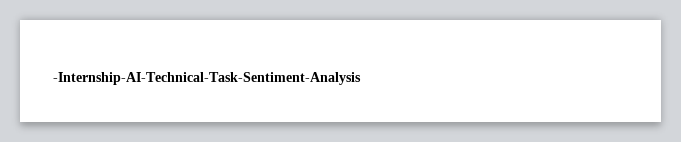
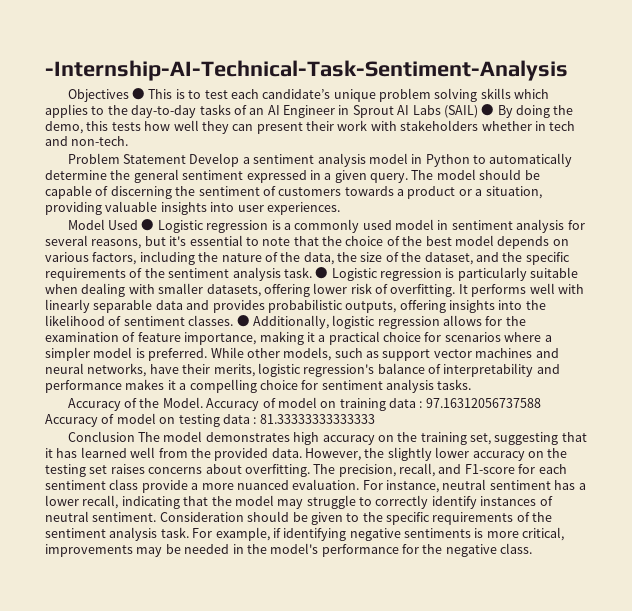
(361, 78) none -> [67,88,550,102] [45,104,574,118] [45,120,576,134] [45,136,129,146] [67,153,573,167] [45,169,540,183] [45,185,542,199] [45,201,340,215] [67,219,585,233] [45,235,569,249] [45,251,570,265] [45,267,579,281] [45,283,584,297] [45,299,546,313] [45,315,526,329] [45,331,552,345] [45,347,559,361] [45,363,560,377] [45,379,472,393] [67,397,541,411] [45,413,375,427] [67,431,587,445] [45,447,568,461] [45,463,567,477] [45,479,586,493] [45,495,553,509] [45,511,553,525] [45,527,565,541] [45,543,533,557] // Objectives ● This is to test each candidate’s unique problem solving skills which applies to the day-to-day tasks of an AI Engineer in Sprout AI Labs (SAIL) ● By doing the demo, this tests how well they can present their work with stakeholders whether in tech and non-tech. // Problem Statement Develop a sentiment analysis model in Python to automatically determine the general sentiment expressed in a given query. The model should be capable of discerning the sentiment of customers towards a product or a situation, providing valuable insights into user experiences. // Model Used ● Logistic regression is a commonly used model in sentiment analysis for several reasons, but it's essential to note that the choice of the best model depends on various factors, including the nature of the data, the size of the dataset, and the specific requirements of the sentiment analysis task. ● Logistic regression is particularly suitable when dealing with smaller datasets, offering lower risk of overfitting. It performs well with linearly separable data and provides probabilistic outputs, offering insights into the likelihood of sentiment classes. ● Additionally, logistic regression allows for the examination of feature importance, making it a practical choice for scenarios where a simpler model is preferred. While other models, such as support vector machines and neural networks, have their merits, logistic regression's balance of interpretability and performance makes it a compelling choice for sentiment analysis tasks. // Accuracy of the Model. Accuracy of model on training data : 97.16312056737588 Accuracy of model on testing data : 81.33333333333333 // Conclusion The model demonstrates high accuracy on the training set, suggesting that it has learned well from the provided data. However, the slightly lower accuracy on the testing set raises concerns about overfitting. The precision, recall, and F1-score for each sentiment class provide a more nuanced evaluation. For instance, neutral sentiment has a lower recall, indicating that the model may struggle to correctly identify instances of neutral sentiment. Consideration should be given to the specific requirements of the sentiment analysis task. For example, if identifying negative sentiments is more critical, improvements may be needed in the model's performance for the negative class.

